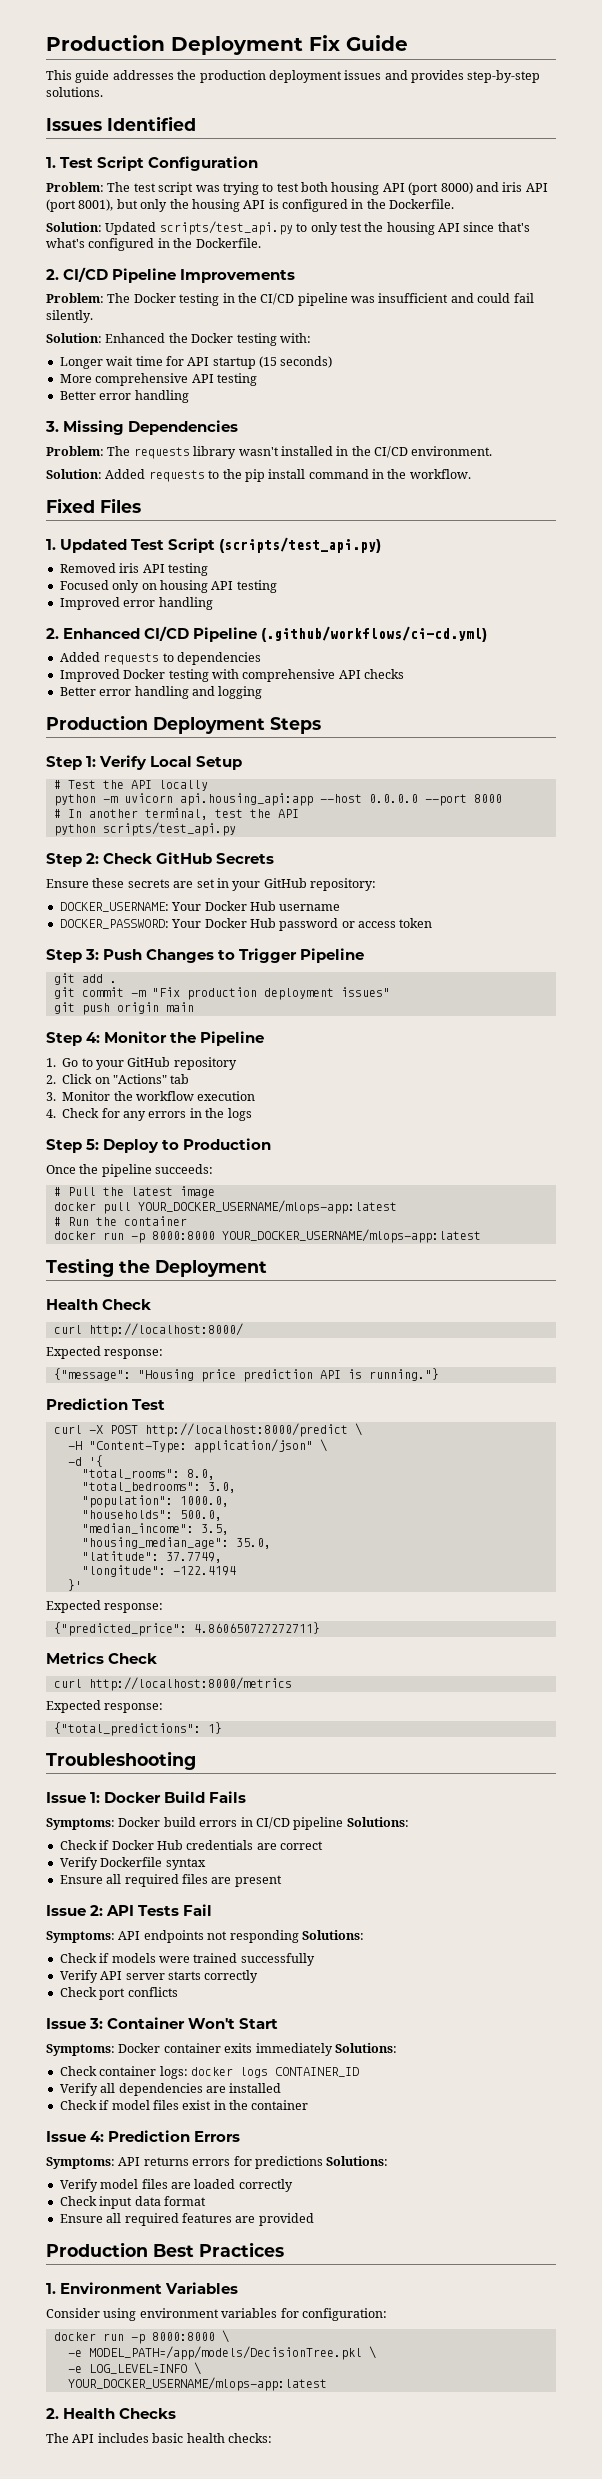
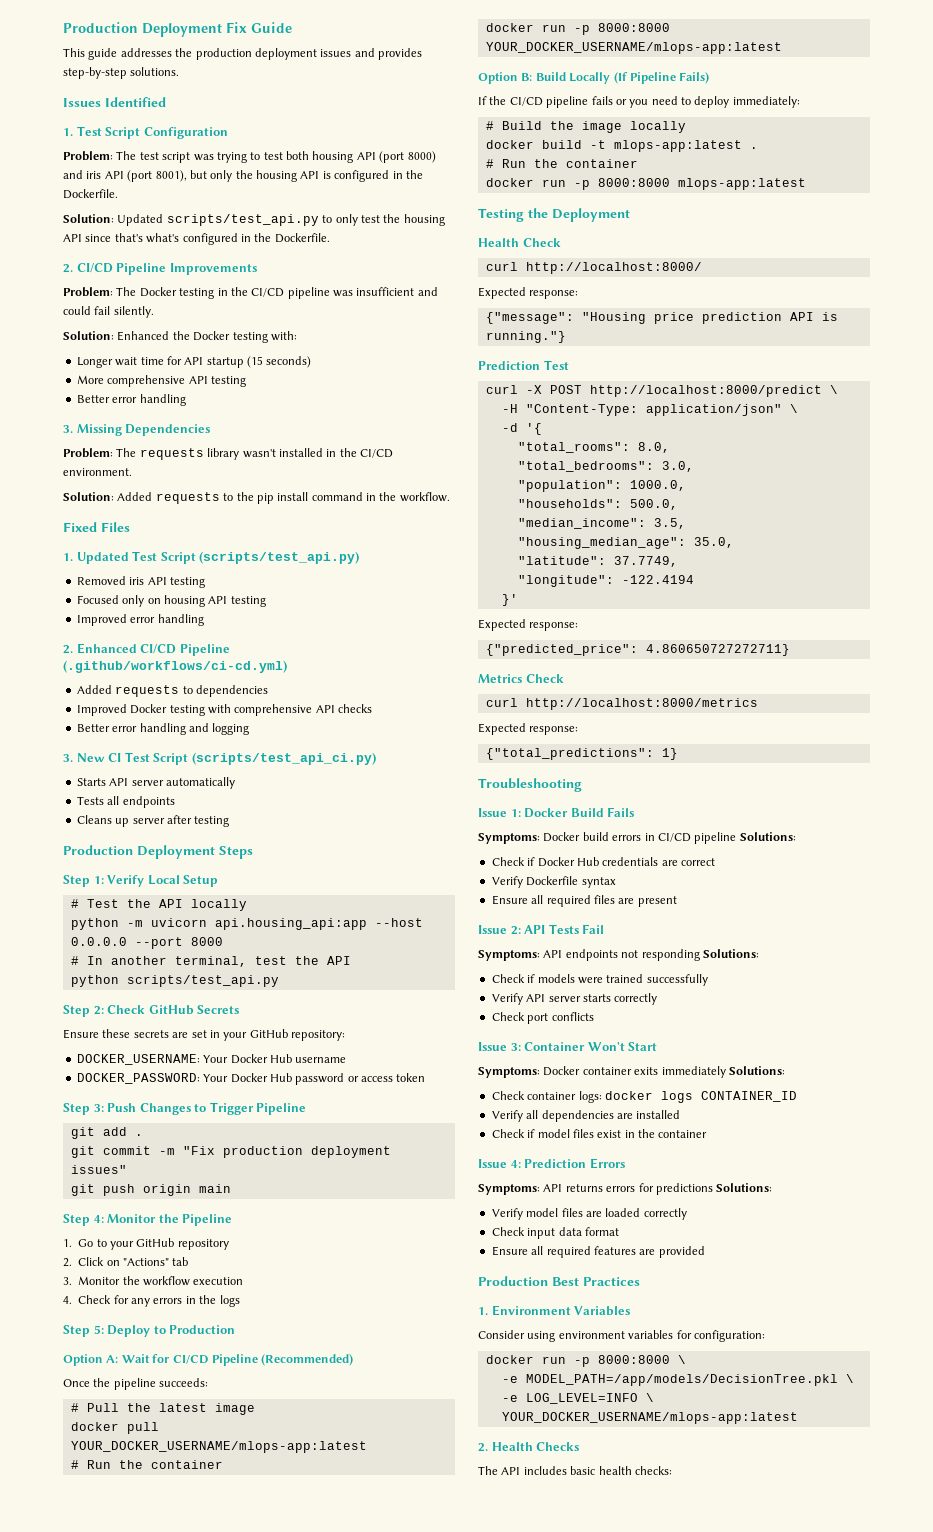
(263, 692) none -> [63,752,376,765] [76,777,235,789] [76,796,175,808] [76,815,230,827] // 3. New CI Test Script (scripts/test_api_ci.py) // Starts API server automatically // Tests all endpoints // Cleans up server after testing
(272, 1144) none -> [63,1354,354,1366] // Option A: Wait for CI/CD Pipeline (Recommended)
(481, 1236) none -> [478,72,710,84] [478,96,800,108] [485,121,686,133] [485,140,758,152] [485,159,638,168] [485,178,806,190] // Option B: Build Locally (If Pipeline Fails) // If the CI/CD pipeline fails or you need to deploy immediately: // # Build the image locally // docker build -t mlops-app:latest . // # Run the container // docker run -p 8000:8000 mlops-app:latest

